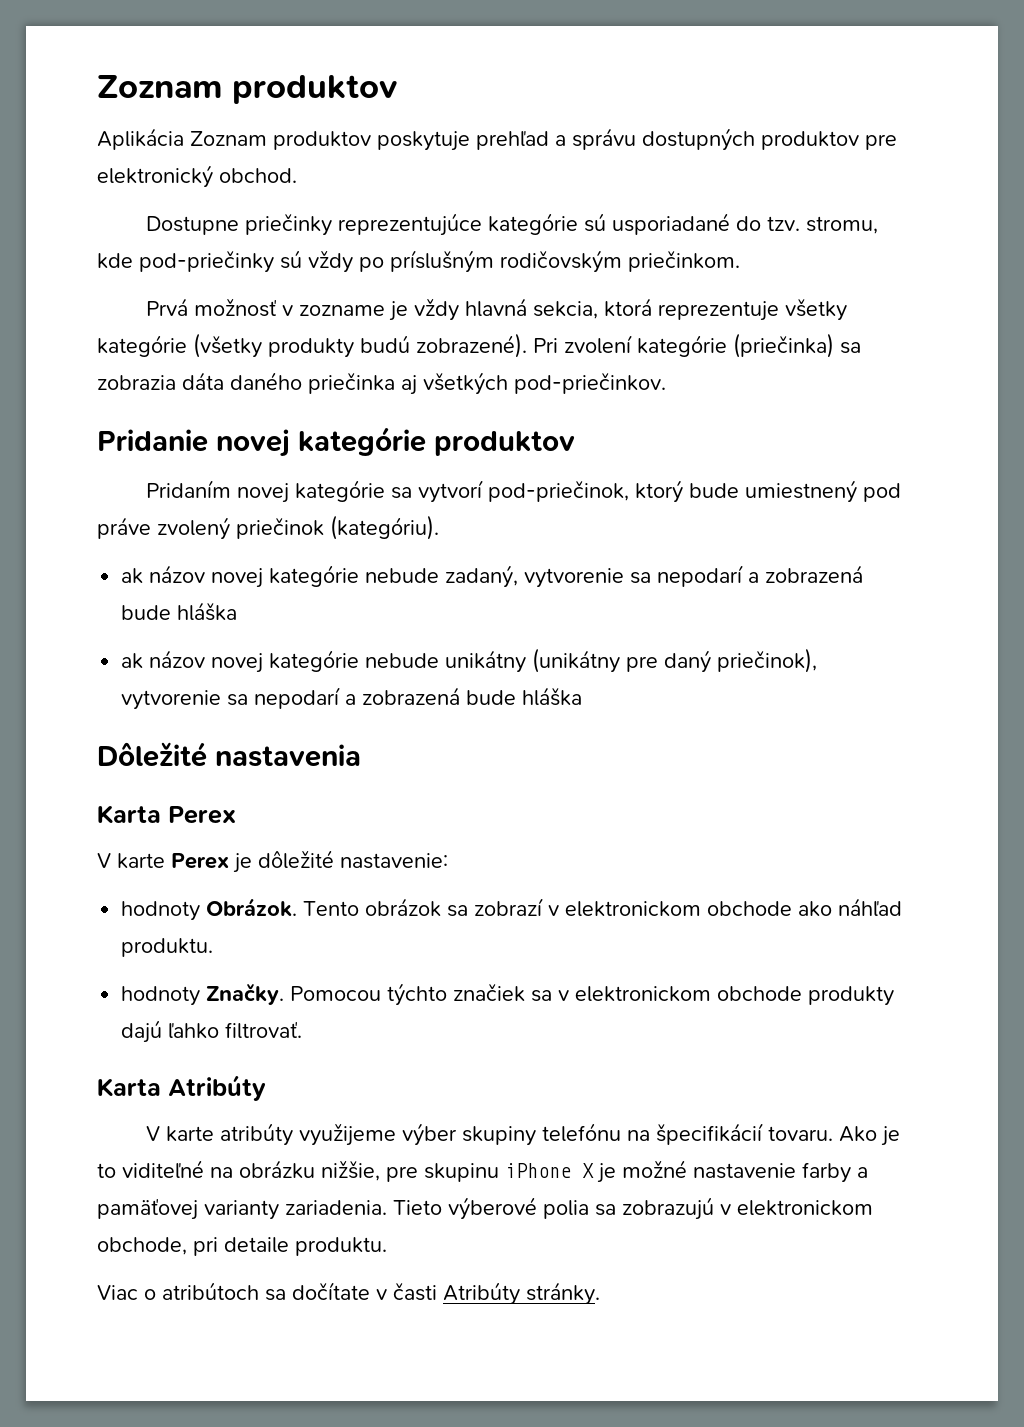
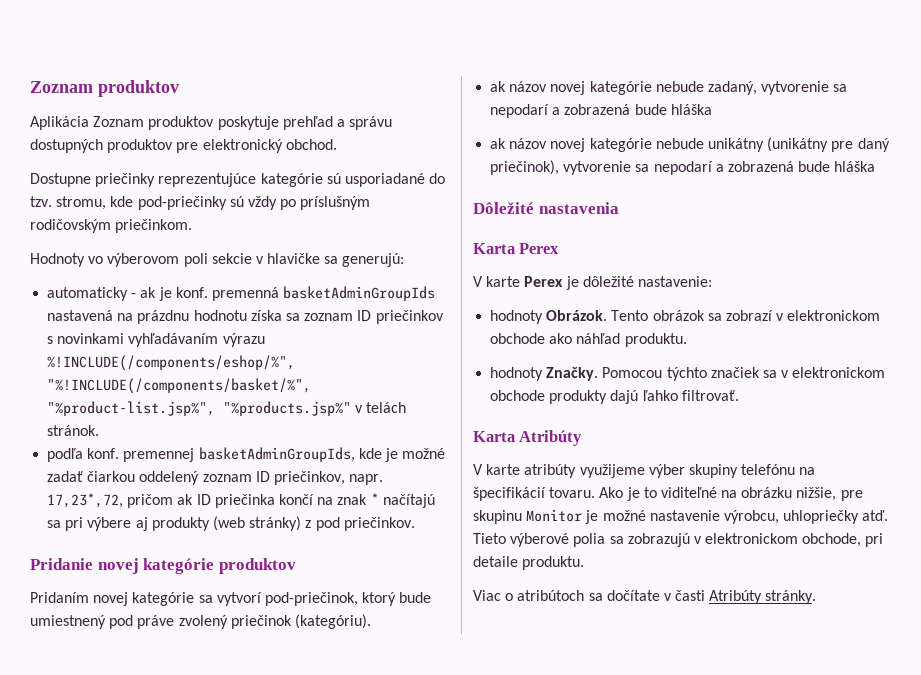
[146,298,848,321] [97,333,861,358] [97,372,666,395] Prvá možnosť v zozname je vždy hlavná sekcia, ktorá reprezentuje všetky kategórie (všetky produkty budú zobrazené). Pri zvolení kategórie (priečinka) sa zobrazia dáta daného priečinka aj všetkých pod-priečinkov. -> [30,253,405,267] [47,286,436,301] [47,310,444,324] [47,333,265,347] [47,355,296,371] [47,378,312,394] [47,401,407,416] [47,425,100,436] [47,447,446,462] [47,471,384,485] [47,493,435,508] [47,516,415,531] Hodnoty vo výberovom poli sekcie v hlavičke sa generujú: // automaticky - ak je konf. premenná basketAdminGroupIds nastavená na prázdnu hodnotu získa sa zoznam ID priečinkov s novinkami vyhľadávaním výrazu %!INCLUDE(/components/eshop/%", "%!INCLUDE(/components/basket/%", "%product-list.jsp%", "%products.jsp%" v telách stránok. // podľa konf. premennej basketAdminGroupIds, kde je možné zadať čiarkou oddelený zoznam ID priečinkov, napr. 17,23*,72, pričom ak ID priečinka končí na znak * načítajú sa pri výbere aj produkty (web stránky) z pod priečinkov.
[505,1163,594,1178] iPhone X -> [526,509,583,522] Monitor
[802,1162,868,1183] [97,1199,387,1220] farby a pamäťovej varianty zariadenia. -> [723,510,889,524] výrobcu, uhlopriečky atď.

